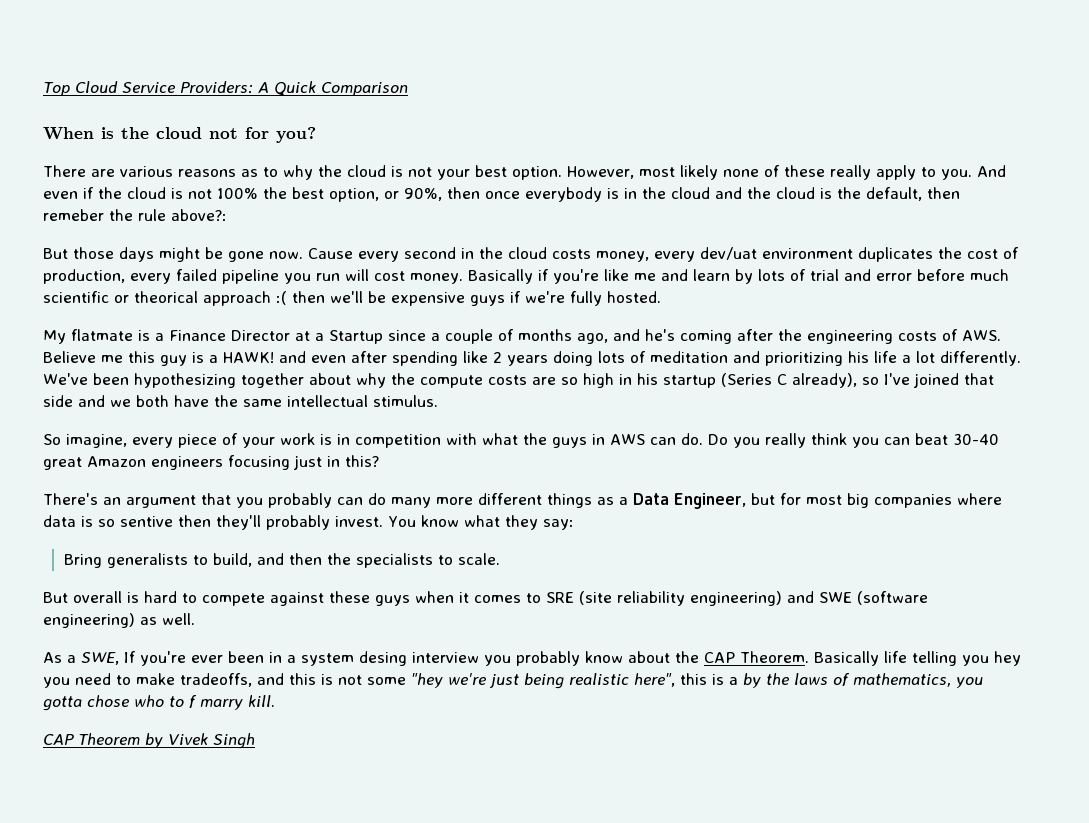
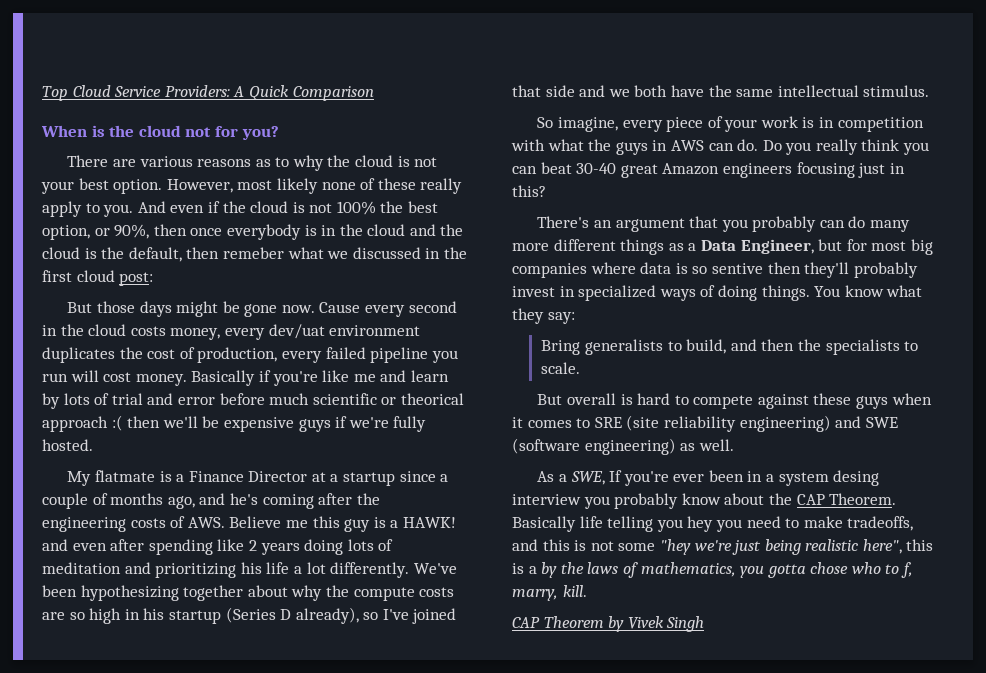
[109,209,227,221] the rule above?: -> [287,247,467,259] [42,270,154,286] what we discussed in the first cloud post:
[329,330,383,344] Startup -> [343,472,396,486] startup
[777,374,787,385] C -> [280,609,292,620] D
[335,516,383,527] invest. -> [512,285,810,301] invest in specialized ways of doing things.
[189,695,243,710] f marry -> [901,562,914,578] [512,589,558,601] f, marry,

